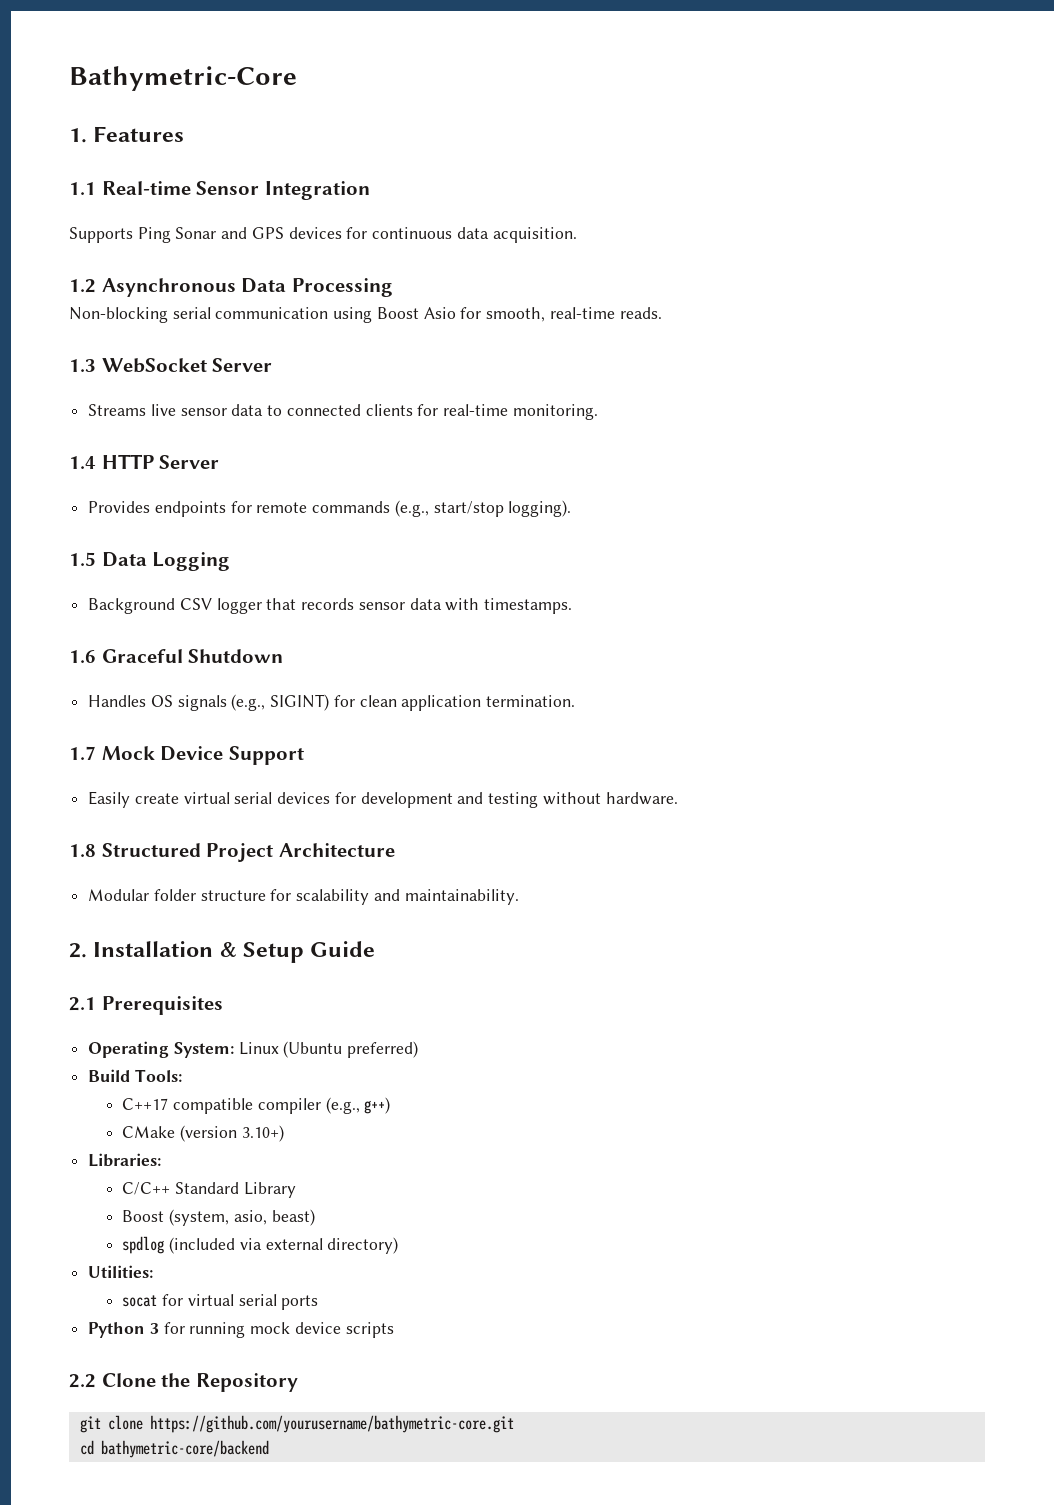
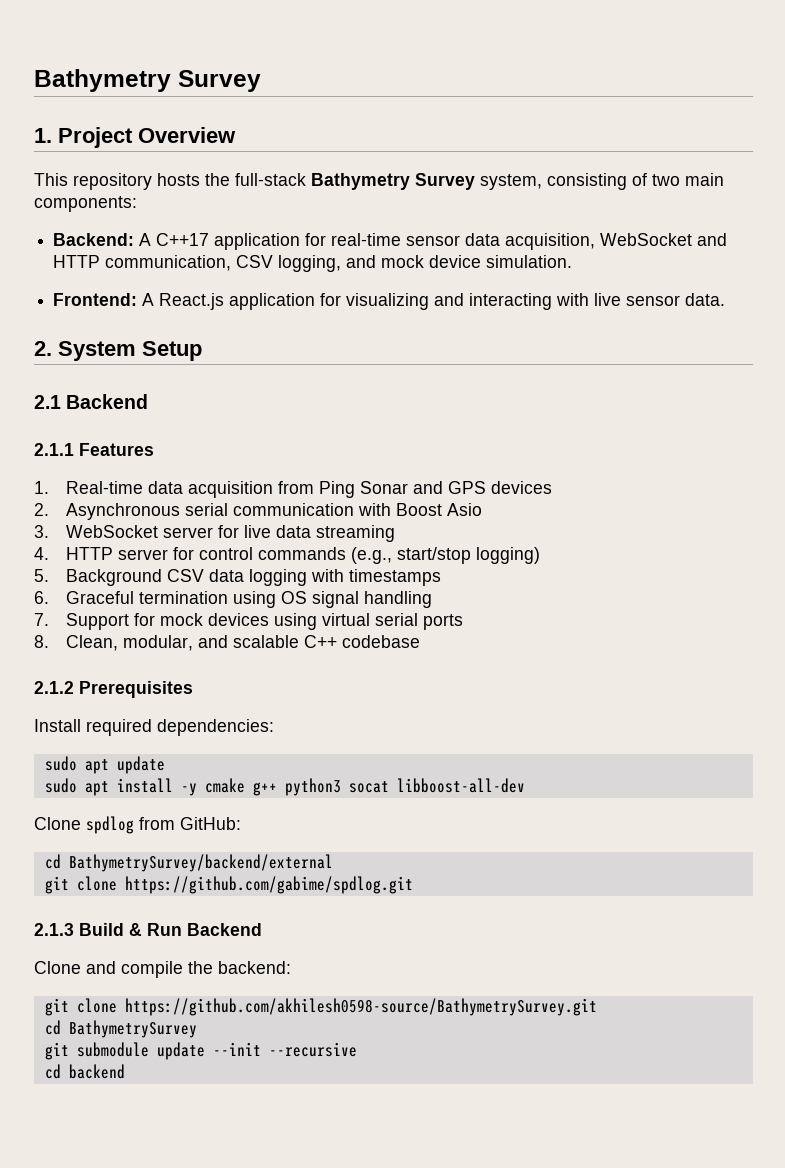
[69,66,297,91] [69,126,185,143] [69,181,370,200] [69,227,133,243] Bathymetric-Core // 1. Features // 1.1 Real-time Sensor Integration // Supports -> [34,69,261,92] [34,127,236,148] [34,173,724,190] [34,196,137,212] [53,233,728,250] [53,255,573,272] [53,293,726,310] [34,341,202,361] [34,394,149,409] [34,443,154,456] [34,481,314,498] Bathymetry Survey // 1. Project Overview // This repository hosts the full-stack Bathymetry Survey system, consisting of two main components: // Backend: A C++17 application for real-time sensor data acquisition, WebSocket and HTTP communication, CSV logging, and mock device simulation. // Frontend: A React.js application for visualizing and interacting with live sensor data. // 2. System Setup // 2.1 Backend // 2.1.1 Features // 1. Real-time data acquisition from
[346,227,577,243] [69,278,393,297] [69,307,168,323] for continuous data acquisition. // 1.2 Asynchronous Data Processing // Non-blocking -> [34,503,180,520] // 2. Asynchronous
[333,307,373,323] using -> [357,503,391,516] with
[460,307,662,322] [69,358,273,373] [88,404,598,420] [69,454,220,469] [88,500,572,517] [69,552,231,571] [88,598,573,614] [69,649,284,663] [88,694,576,711] [69,746,304,765] [88,791,678,808] [69,843,395,862] [88,889,519,905] [69,941,376,963] [69,996,223,1015] [88,1041,419,1058] [88,1069,182,1082] [122,1097,391,1114] [122,1125,284,1142] [88,1153,162,1167] [122,1182,296,1198] [122,1209,315,1226] [122,1236,399,1254] [88,1265,154,1278] [122,1294,319,1310] [88,1322,394,1338] [69,1373,298,1392] [79,1415,514,1433] [79,1440,269,1458] for smooth, real-time reads. // 1.3 WebSocket Server // Streams live sensor data to connected clients for real-time monitoring. // 1.4 HTTP Server // Provides endpoints for remote commands (e.g., start/stop logging). // 1.5 Data Logging // Background CSV logger that records sensor data with timestamps. // 1.6 Graceful Shutdown // Handles OS signals (e.g., SIGINT) for clean application termination. // 1.7 Mock Device Support // Easily create virtual serial devices for development and testing without hardware. // 1.8 Structured Project Architecture // Modular folder structure for scalability and maintainability. // 2. Installation & Setup Guide // 2.1 Prerequisites // Operating System: Linux (Ubuntu preferred) // Build Tools: // C++17 compatible compiler (e.g., g++) // CMake (version 3.10+) // Libraries: // C/C++ Standard Library // Boost (system, asio, beast) // spdlog (included via external directory) // Utilities: // socat for virtual serial ports // Python 3 for running mock device scripts // 2.2 Clone the Repository // git clone https://github.com/yourusername/bathymetric-core.git // cd bathymetric-core/backend -> [34,525,395,542] [34,547,540,564] [34,569,441,586] [34,591,432,608] [34,613,463,630] [34,635,420,651] [34,681,193,698] [34,719,274,736] [44,756,165,774] [44,778,525,796] [34,816,241,834] [44,854,333,872] [44,876,413,894] [34,923,262,936] [34,961,291,978] [44,998,597,1016] [44,1020,197,1038] [44,1042,357,1060] [44,1064,125,1079] // 3. WebSocket server for live data streaming // 4. HTTP server for control commands (e.g., start/stop logging) // 5. Background CSV data logging with timestamps // 6. Graceful termination using OS signal handling // 7. Support for mock devices using virtual serial ports // 8. Clean, modular, and scalable C++ codebase // 2.1.2 Prerequisites // Install required dependencies: // sudo apt update // sudo apt install -y cmake g++ python3 socat libboost-all-dev // Clone spdlog from GitHub: // cd BathymetrySurvey/backend/external // git clone https://github.com/gabime/spdlog.git // 2.1.3 Build & Run Backend // Clone and compile the backend: // git clone https://github.com/akhilesh0598-source/BathymetrySurvey.git // cd BathymetrySurvey // git submodule update --init --recursive // cd backend

